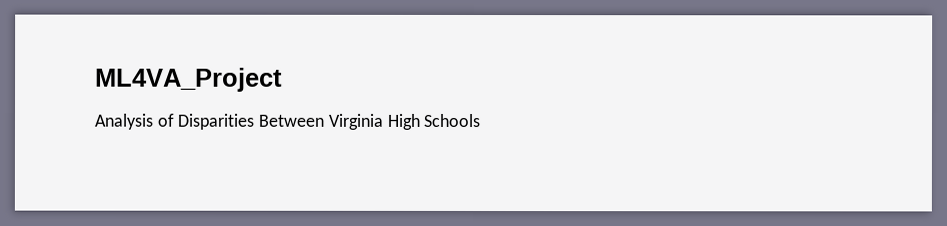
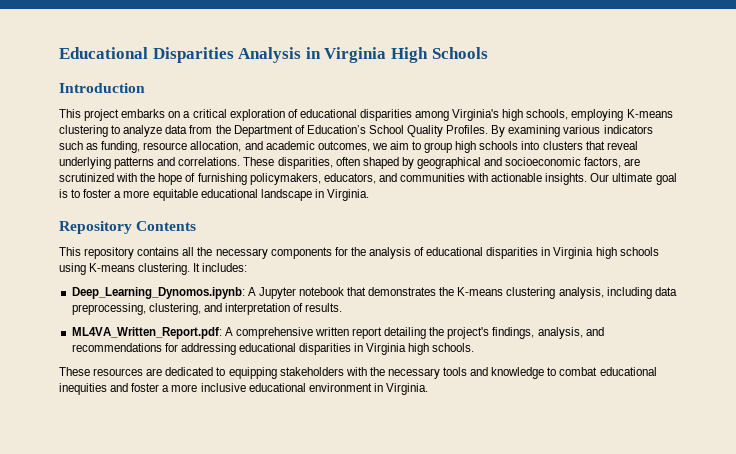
[95,67,283,92] [94,113,481,130] ML4VA_Project // Analysis of Disparities Between Virginia High Schools -> [59,47,488,63] [59,83,145,93] [59,109,673,121] [59,125,653,137] [59,141,638,153] [59,157,641,169] [59,173,677,185] [59,189,369,201] [59,221,197,234] [59,247,659,259] [59,263,248,275] [71,287,677,299] [71,303,343,315] [71,327,604,339] [71,343,475,355] [59,367,657,379] [59,383,428,395] Educational Disparities Analysis in Virginia High Schools // Introduction // This project embarks on a critical exploration of educational disparities among Virginia's high schools, employing K-means clustering to analyze data from the Department of Education’s School Quality Profiles. By examining various indicators such as funding, resource allocation, and academic outcomes, we aim to group high schools into clusters that reveal underlying patterns and correlations. These disparities, often shaped by geographical and socioeconomic factors, are scrutinized with the hope of furnishing policymakers, educators, and communities with actionable insights. Our ultimate goal is to foster a more equitable educational landscape in Virginia. // Repository Contents // This repository contains all the necessary components for the analysis of educational disparities in Virginia high schools using K-means clustering. It includes: // Deep_Learning_Dynomos.ipynb: A Jupyter notebook that demonstrates the K-means clustering analysis, including data preprocessing, clustering, and interpretation of results. // ML4VA_Written_Report.pdf: A comprehensive written report detailing the project's findings, analysis, and recommendations for addressing educational disparities in Virginia high schools. // These resources are dedicated to equipping stakeholders with the necessary tools and knowledge to combat educational inequities and foster a more inclusive educational environment in Virginia.

